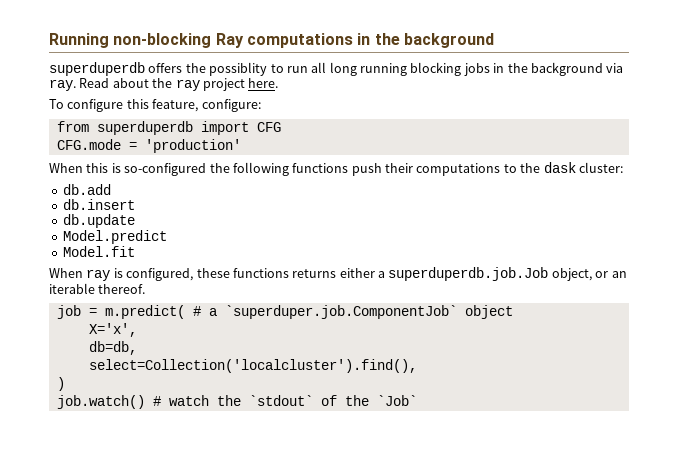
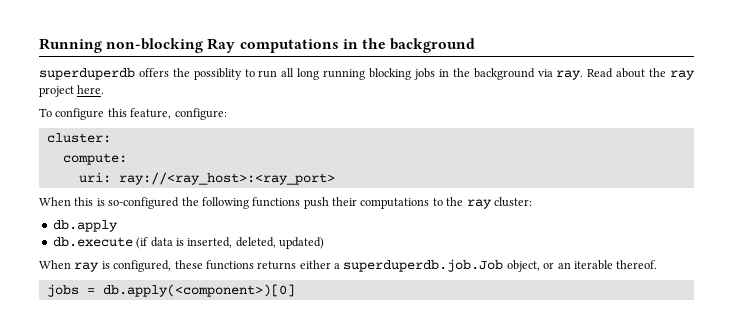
[56,121,281,135] [56,139,241,153] from superduperdb import CFG // CFG.mode = 'production' -> [46,133,111,143] [62,153,127,165] [78,172,335,185] cluster: // compute: // uri: ray://<ray_host>:<ray_port>
[543,162,623,173] [62,184,111,195] [62,199,135,210] [62,214,135,228] [62,230,167,244] [62,246,135,257] dask cluster: // db.add // db.insert // db.update // Model.predict // Model.fit -> [466,197,532,209] [52,220,118,232] [52,237,324,249] ray cluster: // db.apply // db.execute (if data is inserted, deleted, updated)
[56,305,513,319] [88,323,137,337] [88,341,137,355] [88,359,417,373] [56,377,65,391] [56,395,417,409] job = m.predict( # a `superduper.job.ComponentJob` object // X='x', // db=db, // select=Collection('localcluster').find(), // ) // job.watch() # watch the `stdout` of the `Job` -> [46,284,295,297] jobs = db.apply(<component>)[0]

